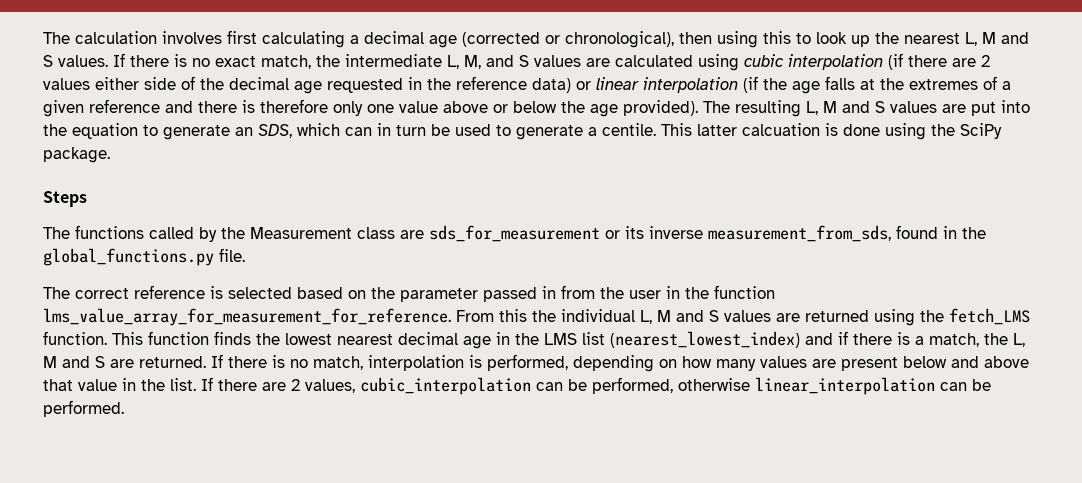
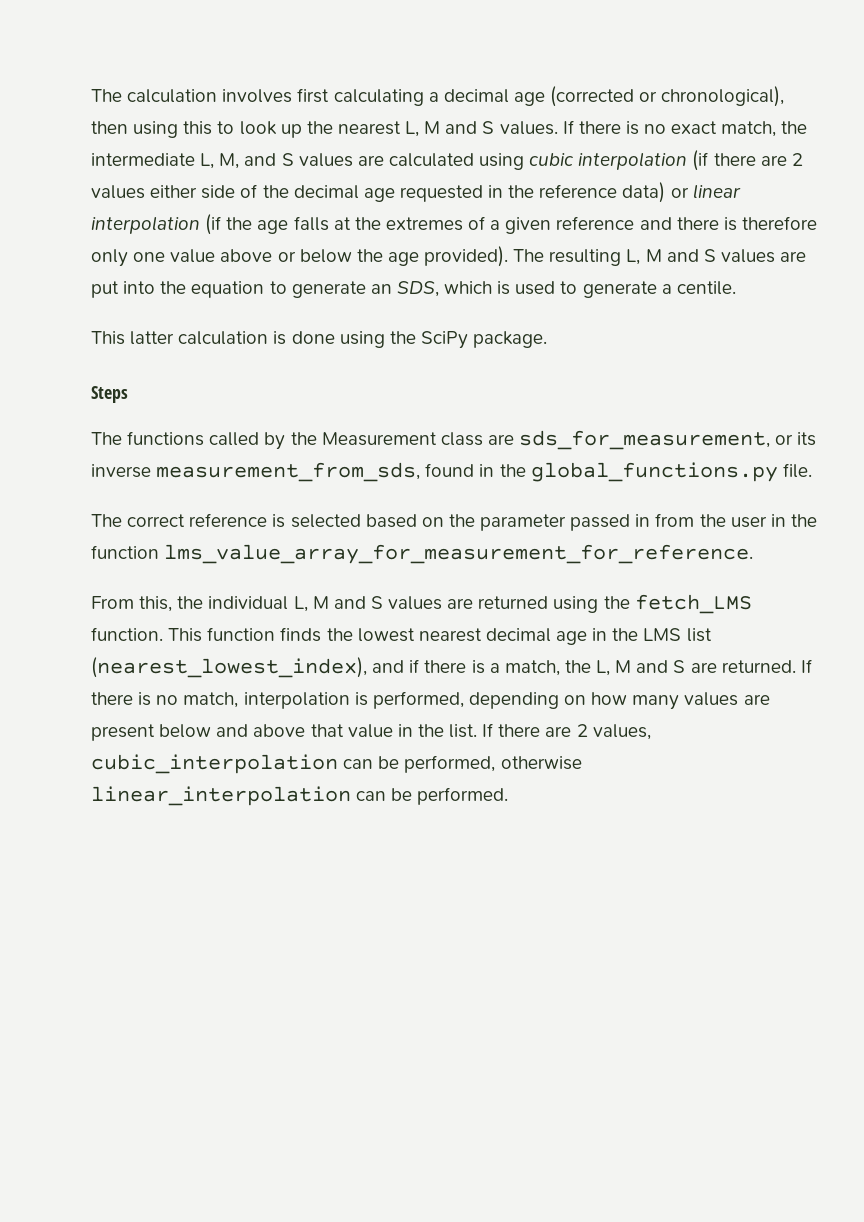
[345,123,450,136] can in turn be -> [497,281,511,295] is
(656, 129) none -> (736, 288) //
[742,123,820,136] calcuation -> [178,331,269,345] calculation
[429,225,600,242] sds_for_measurement -> [519,430,771,450] sds_for_measurement,
[456,309,527,322] From this -> [91,596,173,612] // From this,
[610,331,800,348] (nearest_lowest_index) -> [91,657,367,678] (nearest_lowest_index),

